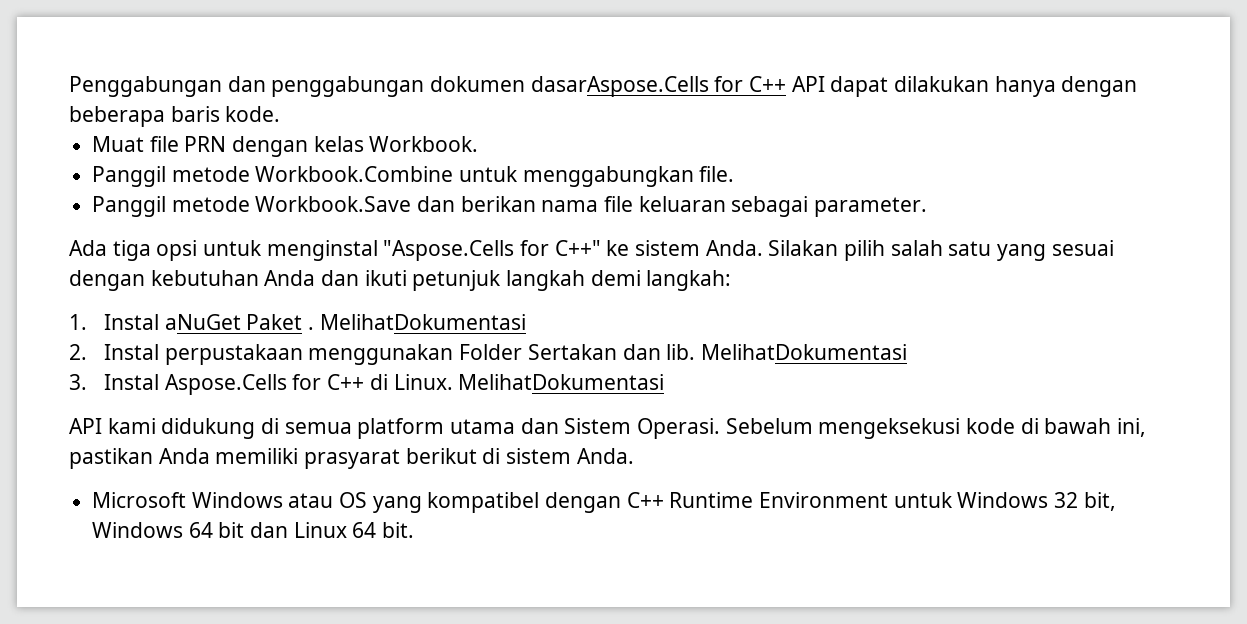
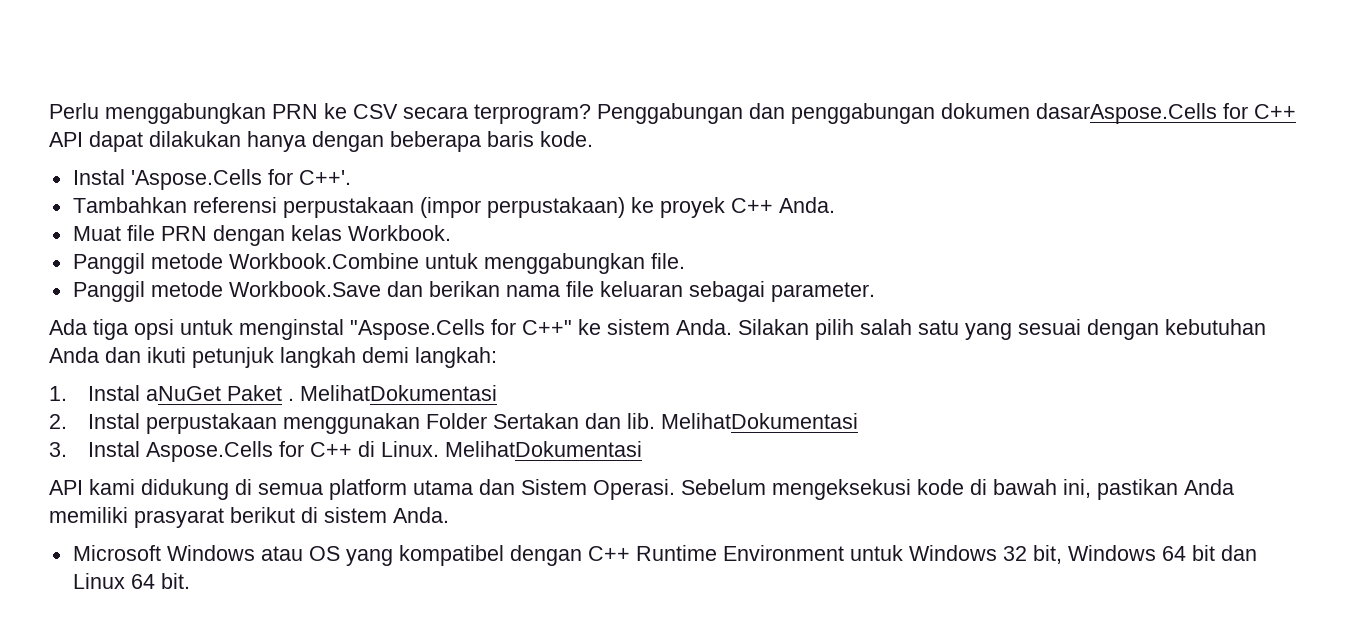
(69, 86) none -> [49,103,591,124] Perlu menggabungkan PRN ke CSV secara terprogram?
(281, 114) none -> [72,169,351,190] [72,197,835,218] // Instal 'Aspose.Cells for C++'. // Tambahkan referensi perpustakaan (impor perpustakaan) ke proyek C++ Anda.

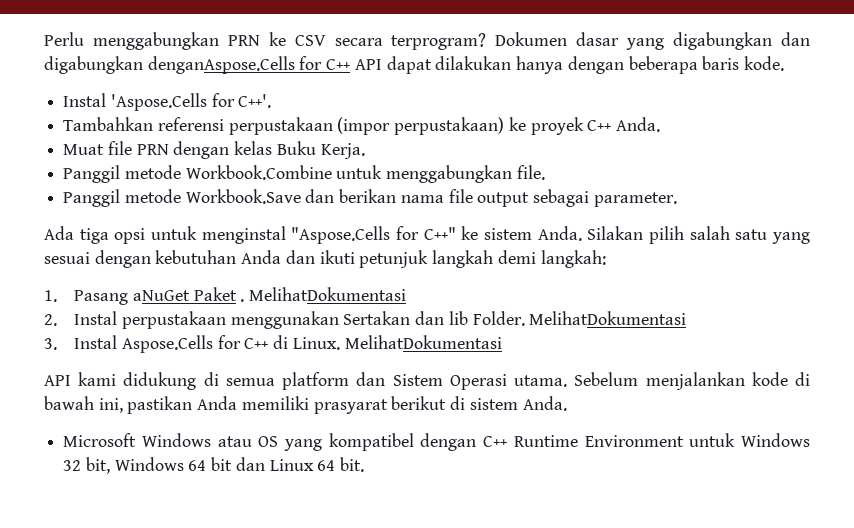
[597,103,1217,124] Penggabungan dan penggabungan dokumen dasarAspose.Cells -> [495,32,810,50] [44,56,295,74] Dokumen dasar yang digabungkan dan digabungkan denganAspose.Cells
[347,225,451,241] Workbook. -> [276,141,365,159] Buku Kerja.
[599,281,683,297] keluaran -> [477,192,530,207] output
[88,385,141,401] Instal -> [74,290,129,305] Pasang
[426,413,488,429] Folder -> (339, 320) none
[627,413,656,429] lib. -> [448,311,525,326] lib Folder.
[413,480,473,495] utama -> (350, 381) none
[593,479,911,500] Operasi. Sebelum mengeksekusi -> [449,372,745,390] Operasi utama. Sebelum menjalankan

